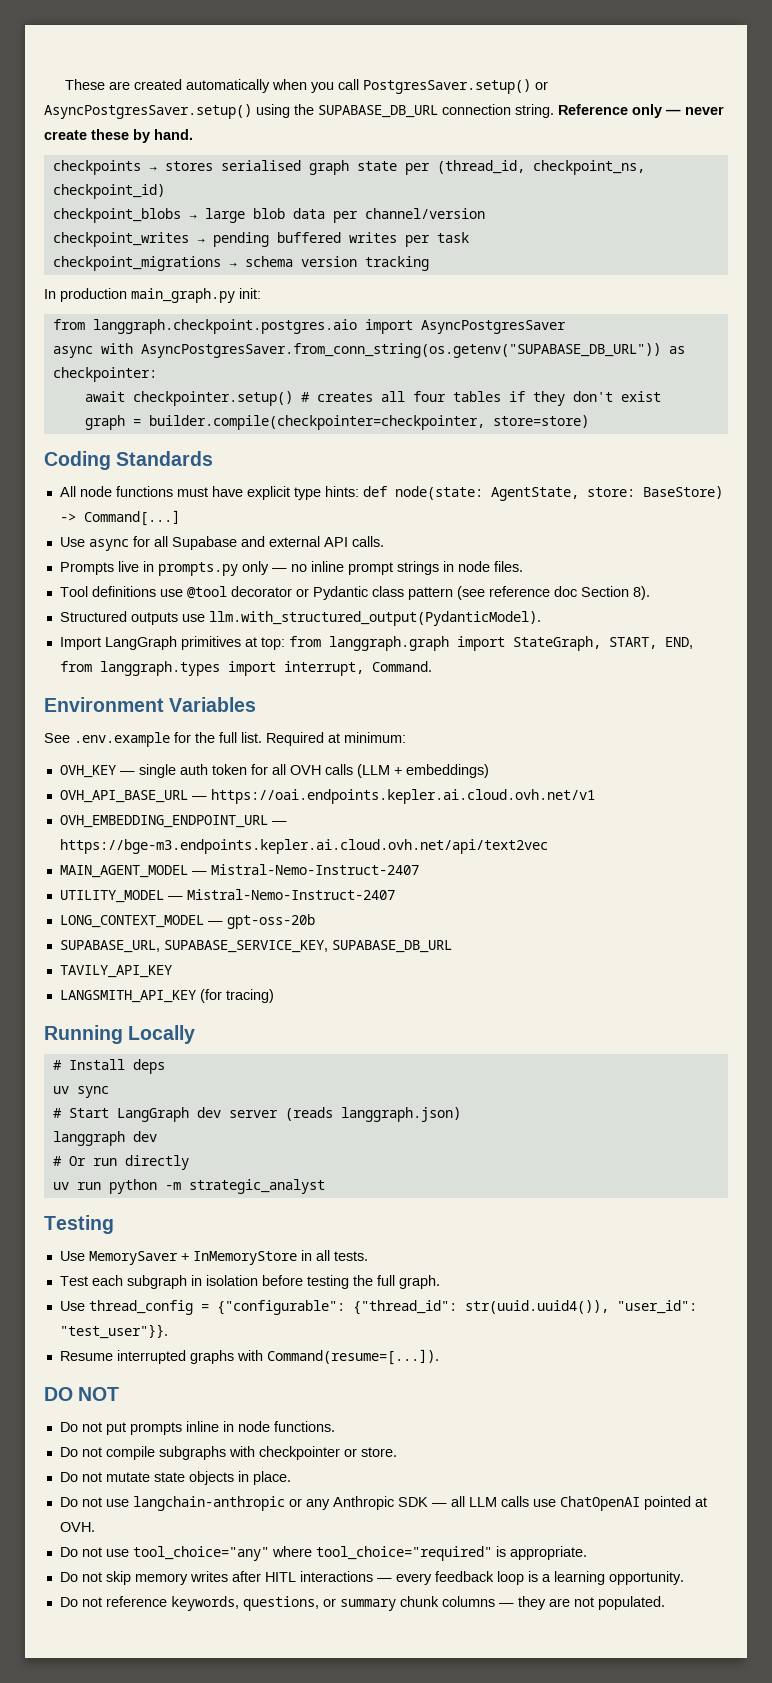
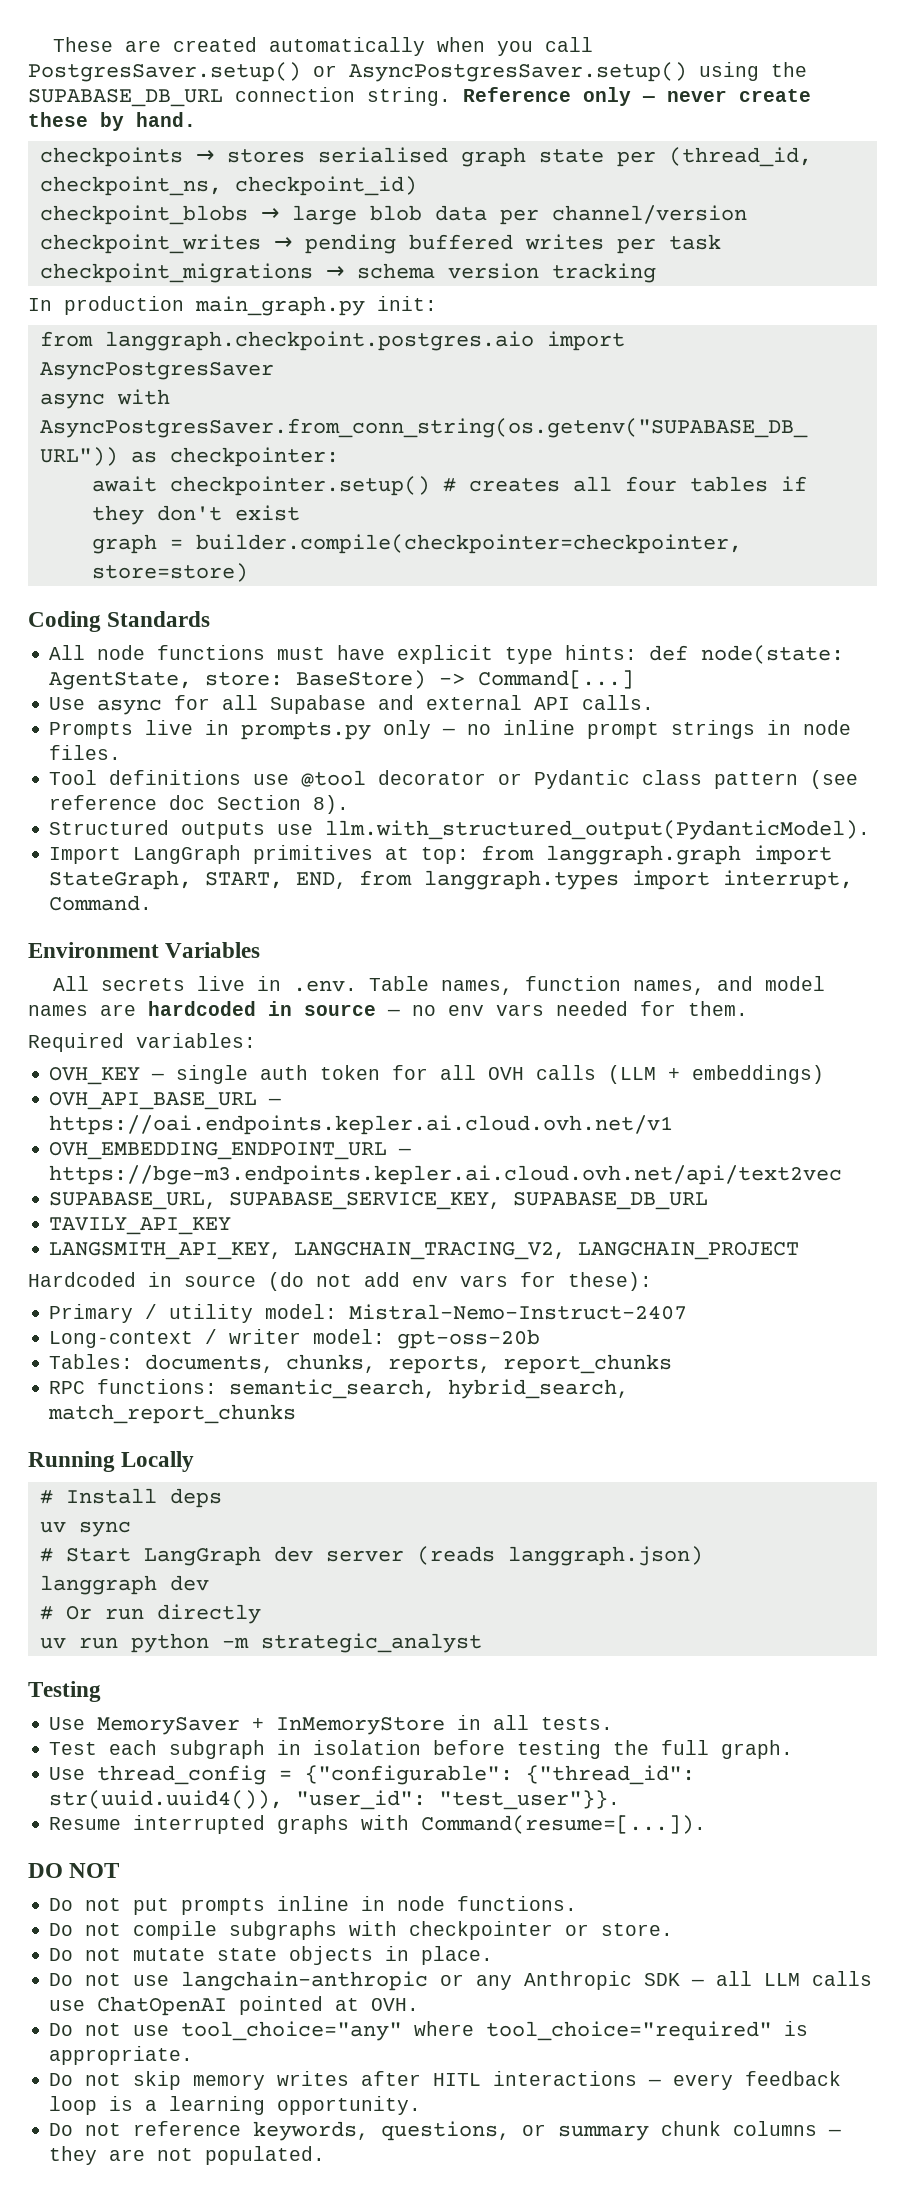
[44,732,406,747] See .env.example for the full list. Required at minimum: -> [53,976,826,995] [28,1001,748,1016] [28,1033,256,1052] All secrets live in .env. Table names, function names, and model names are hardcoded in source — no env vars needed for them. // Required variables:
[59,864,419,878] [59,889,395,903] [59,914,315,929] [59,940,452,953] [59,965,172,978] [59,989,274,1003] MAIN_AGENT_MODEL — Mistral-Nemo-Instruct-2407 // UTILITY_MODEL — Mistral-Nemo-Instruct-2407 // LONG_CONTEXT_MODEL — gpt-oss-20b // SUPABASE_URL, SUPABASE_SERVICE_KEY, SUPABASE_DB_URL // TAVILY_API_KEY // LANGSMITH_API_KEY (for tracing) -> [49,1192,709,1210] [49,1217,232,1235] [49,1242,800,1260] [28,1272,652,1291] [49,1304,688,1323] [49,1329,541,1349] [49,1354,673,1374] [49,1379,630,1399] [48,1404,297,1424] SUPABASE_URL, SUPABASE_SERVICE_KEY, SUPABASE_DB_URL // TAVILY_API_KEY // LANGSMITH_API_KEY, LANGCHAIN_TRACING_V2, LANGCHAIN_PROJECT // Hardcoded in source (do not add env vars for these): // Primary / utility model: Mistral-Nemo-Instruct-2407 // Long-context / writer model: gpt-oss-20b // Tables: documents, chunks, reports, report_chunks // RPC functions: semantic_search, hybrid_search, match_report_chunks

